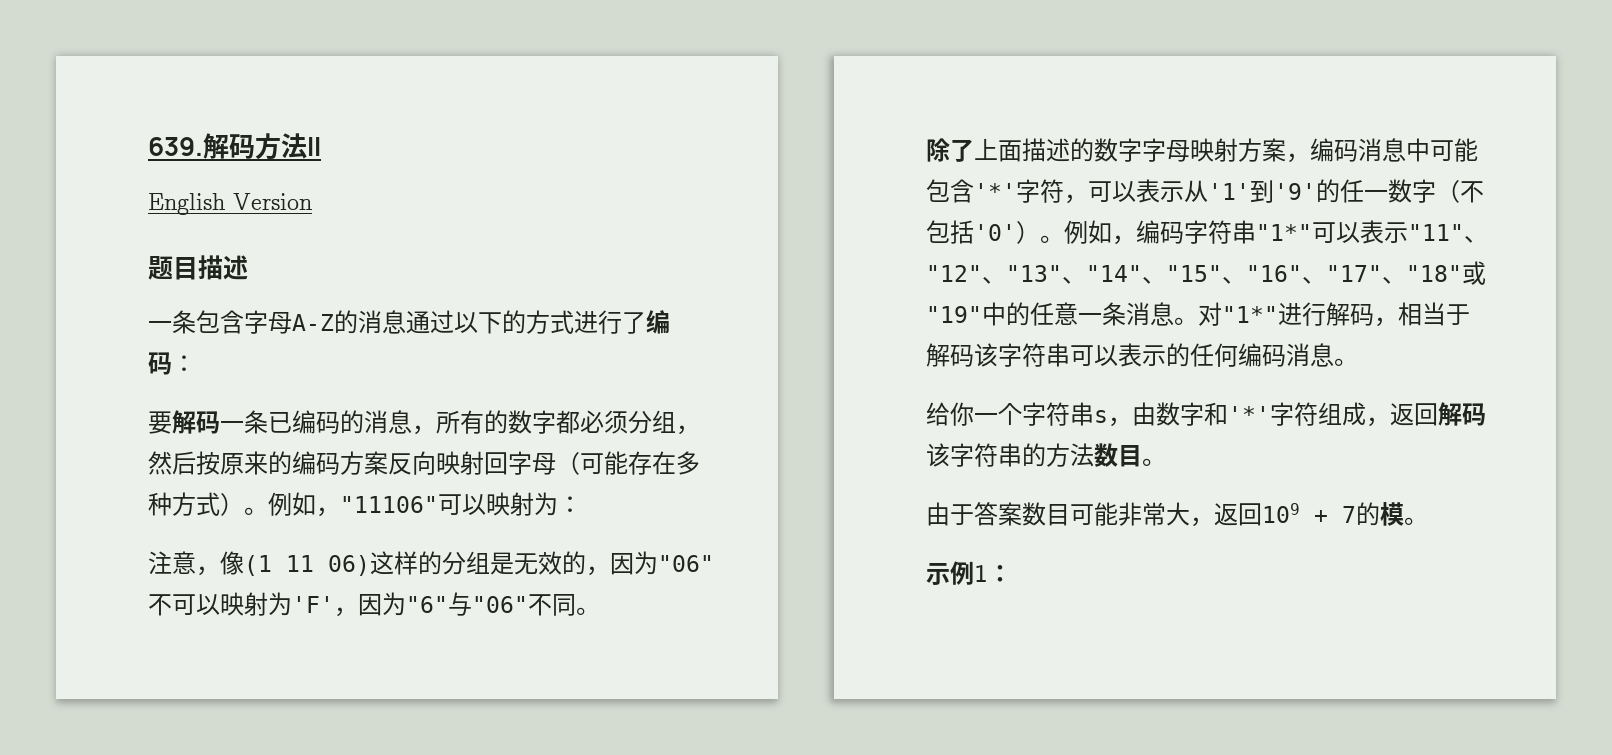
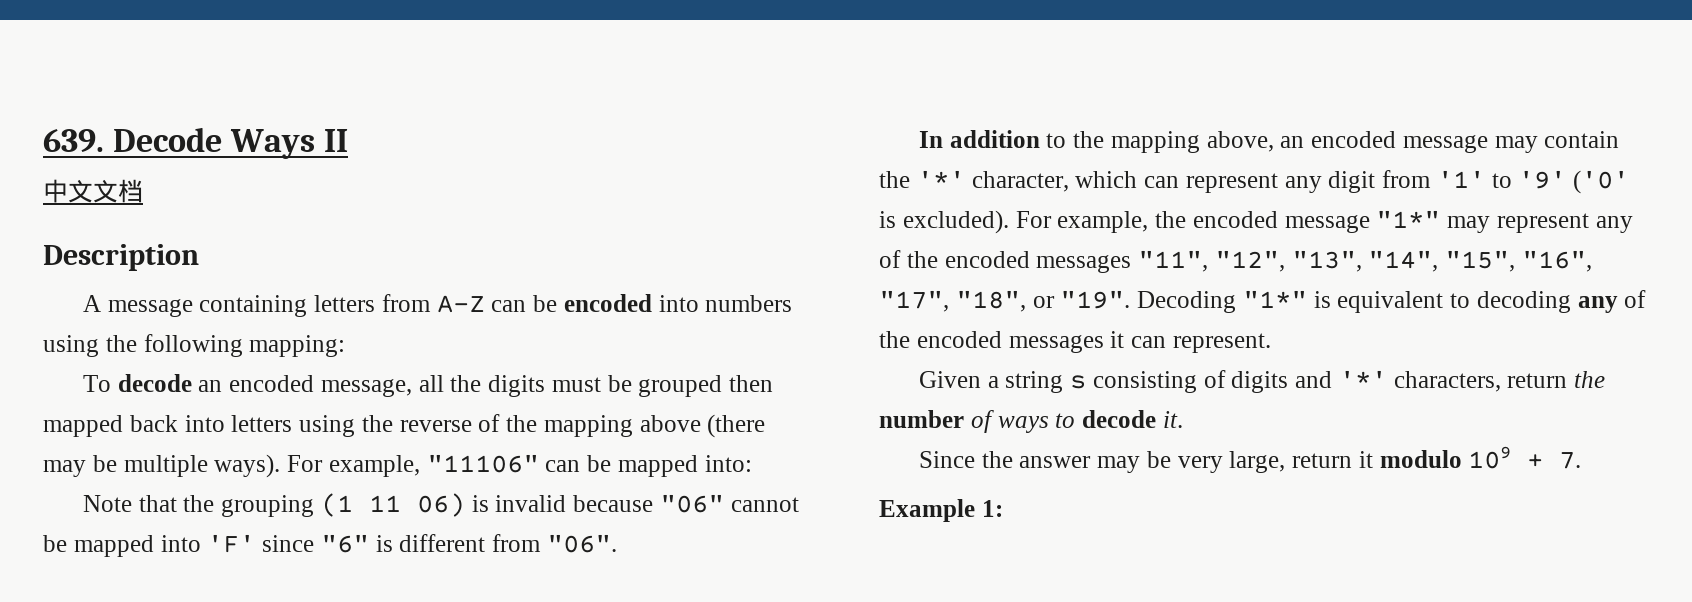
[203,133,307,160] 解码方法 -> [113,127,316,159] Decode Ways
[148,193,313,215] [148,255,248,280] [148,310,670,334] [148,352,196,375] [148,410,700,435] [148,451,700,475] [148,492,582,517] [148,551,714,576] [148,592,600,617] [926,138,1478,163] [926,179,1484,204] [926,220,1488,245] [926,261,1486,285] [926,302,1470,327] [926,343,1358,367] [926,402,1486,427] [926,443,1166,467] [926,502,1428,527] [926,561,1012,585] English Version // 题目描述 // 一条包含字母A-Z的消息通过以下的方式进行了编码： // 要解码一条已编码的消息，所有的数字都必须分组，然后按原来的编码方案反向映射回字母（可能存在多种方式）。例如，"11106"可以映射为： // 注意，像(1 11 06)这样的分组是无效的，因为"06"不可以映射为'F'，因为"6"与"06"不同。 // 除了上面描述的数字字母映射方案，编码消息中可能包含'*'字符，可以表示从'1'到'9'的任一数字（不包括'0'）。例如，编码字符串"1*"可以表示"11"、"12"、"13"、"14"、"15"、"16"、"17"、"18"或"19"中的任意一条消息。对"1*"进行解码，相当于解码该字符串可以表示的任何编码消息。 // 给你一个字符串s，由数字和'*'字符组成，返回解码该字符串的方法数目。 // 由于答案数目可能非常大，返回109 + 7的模。 // 示例1： -> [43,179,143,203] [43,244,199,271] [82,294,793,317] [43,334,346,357] [82,374,774,397] [43,414,766,438] [43,454,752,478] [82,493,799,517] [43,534,617,557] [918,130,1620,153] [879,170,1629,194] [879,210,1633,234] [879,250,1592,273] [879,290,1647,313] [879,331,1271,353] [918,370,1606,393] [879,410,1183,433] [918,446,1582,473] [879,499,1003,522] 中文文档 // Description // A message containing letters from A-Z can be encoded into numbers using the following mapping: // To decode an encoded message, all the digits must be grouped then mapped back into letters using the reverse of the mapping above (there may be multiple ways). For example, "11106" can be mapped into: // Note that the grouping (1 11 06) is invalid because "06" cannot be mapped into 'F' since "6" is different from "06". // In addition to the mapping above, an encoded message may contain the '*' character, which can represent any digit from '1' to '9' ('0' is excluded). For example, the encoded message "1*" may represent any of the encoded messages "11", "12", "13", "14", "15", "16", "17", "18", or "19". Decoding "1*" is equivalent to decoding any of the encoded messages it can represent. // Given a string s consisting of digits and '*' characters, return the number of ways to decode it. // Since the answer may be very large, return it modulo 109 + 7. // Example 1:

